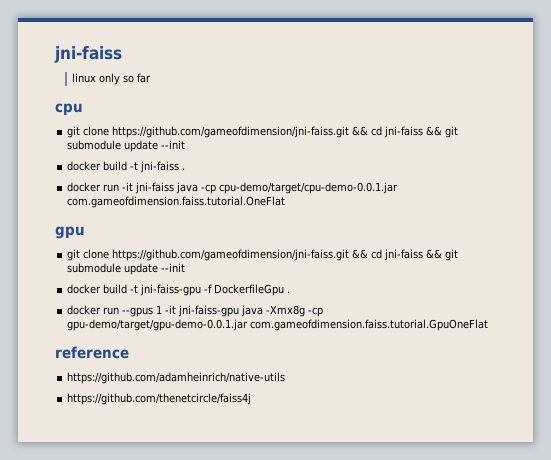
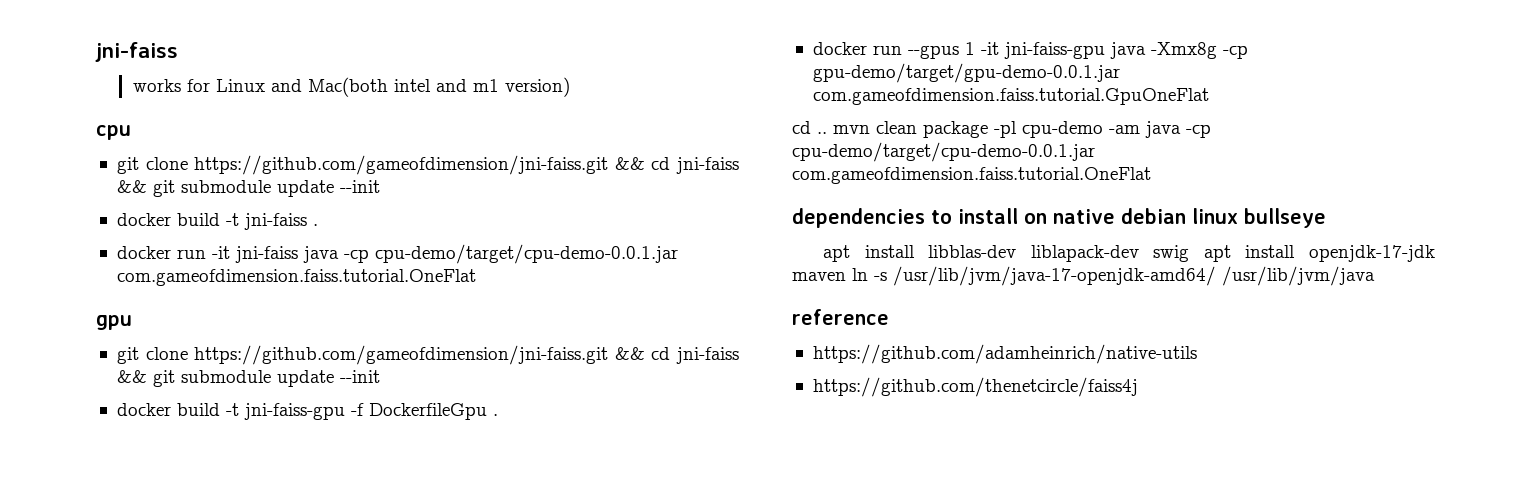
[72,73,152,85] linux only so far -> [132,77,570,97] works for Linux and Mac(both intel and m1 version)
(489, 325) none -> [792,121,1211,138] [792,142,1095,162] [792,167,1151,184] [792,208,1326,228] [823,245,1435,262] [792,266,1375,286] // cd .. mvn clean package -pl cpu-demo -am java -cp cpu-demo/target/cpu-demo-0.0.1.jar com.gameofdimension.faiss.tutorial.OneFlat // dependencies to install on native debian linux bullseye // apt install libblas-dev liblapack-dev swig apt install openjdk-17-jdk maven ln -s /usr/lib/jvm/java-17-openjdk-amd64/ /usr/lib/jvm/java

